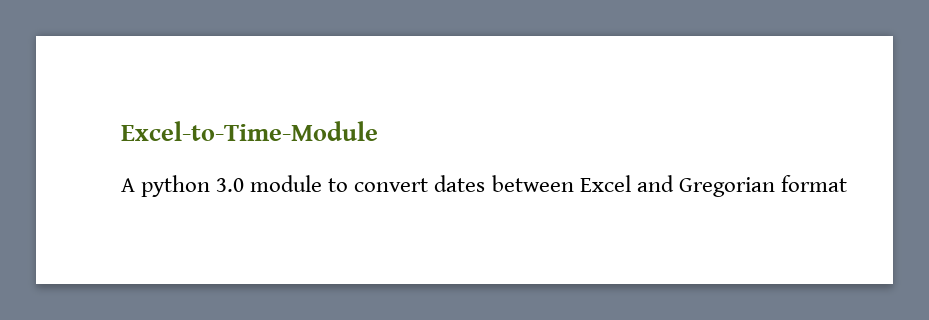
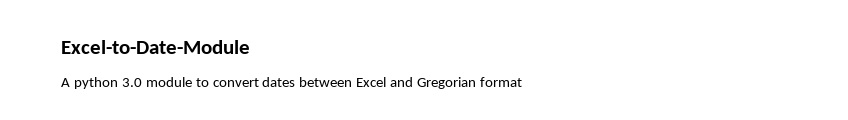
[121,121,378,141] Excel-to-Time-Module -> [61,40,250,54] Excel-to-Date-Module

